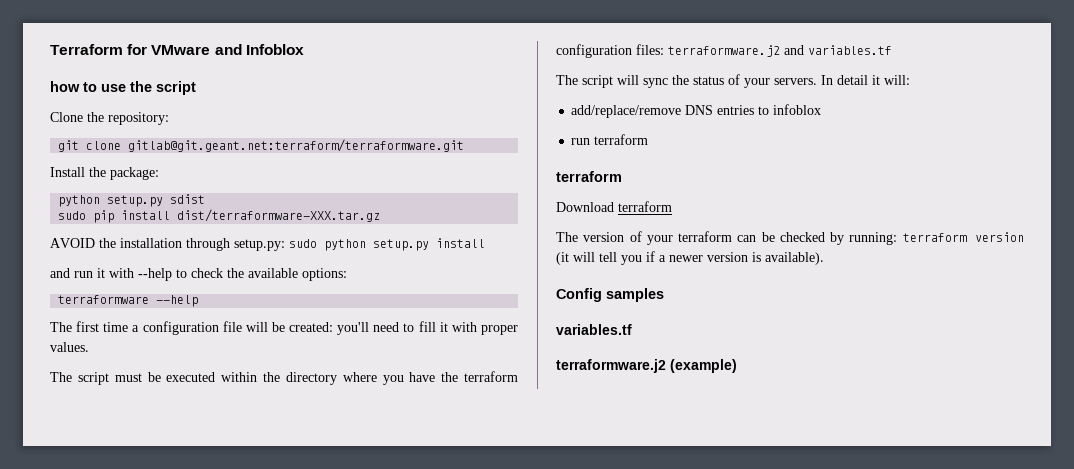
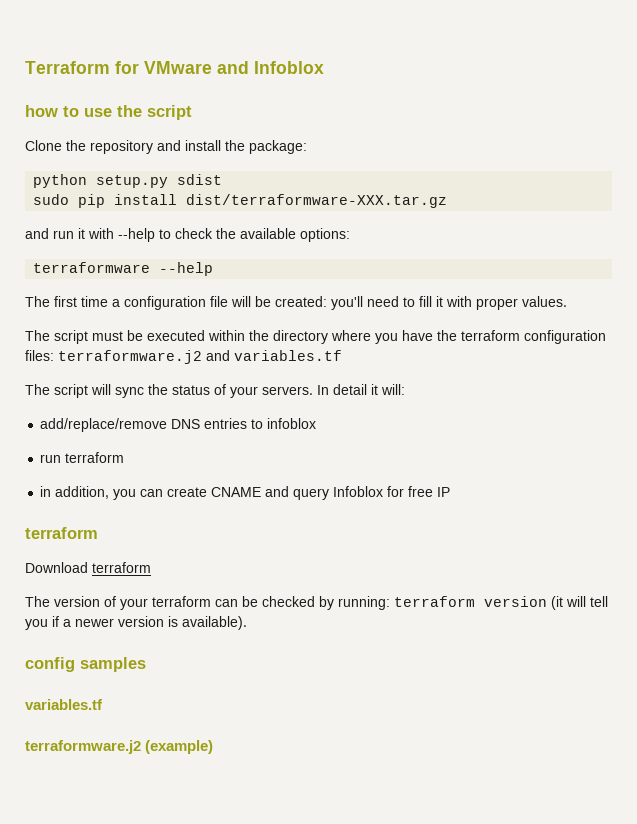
[108,112,169,125] [58,139,465,152] [50,167,85,177] repository: // git clone gitlab@git.geant.net:terraform/terraformware.git // Install -> [90,140,221,154] repository and install
[50,238,485,251] // AVOID the installation through setup.py: sudo python setup.py install -> (448, 201) none
(649, 139) none -> [40,486,451,500] // in addition, you can create CNAME and query Infoblox for free IP
[556,288,602,302] Config -> [25,657,75,672] config

